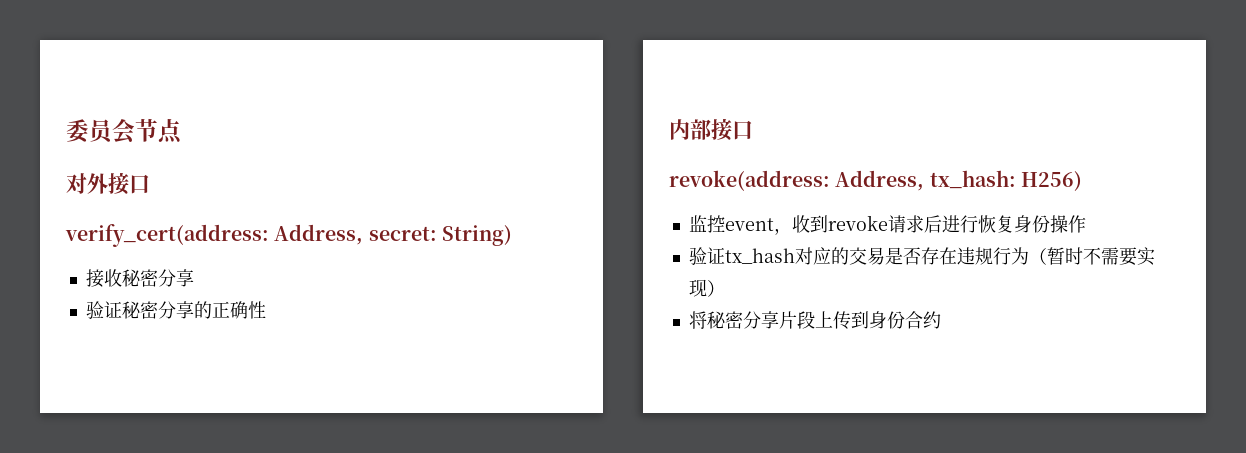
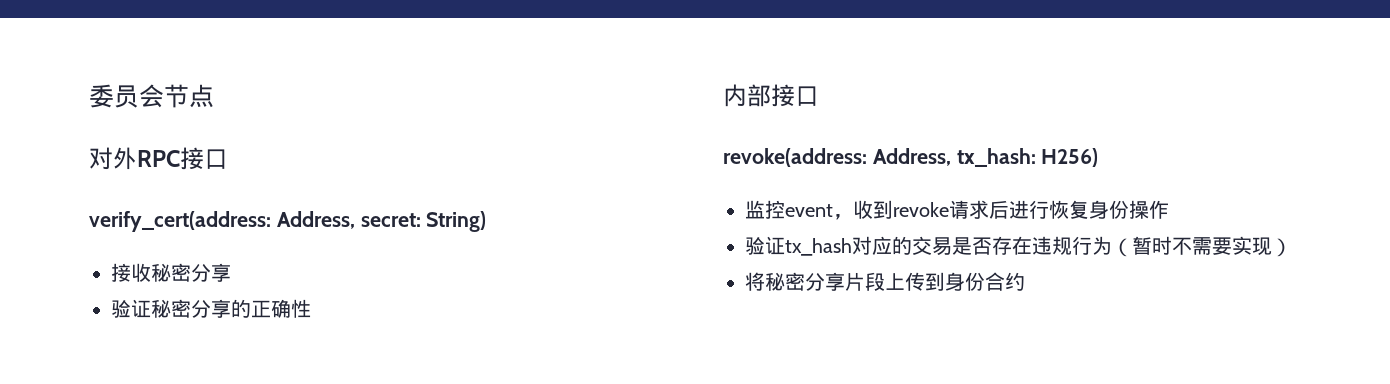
(108, 183) none -> [137,150,180,167] RPC

